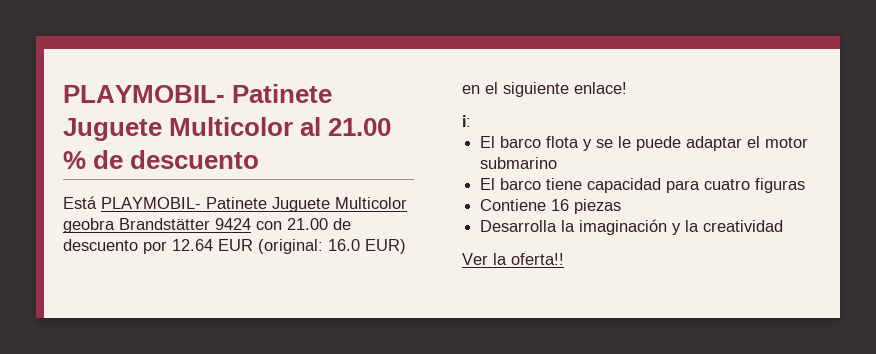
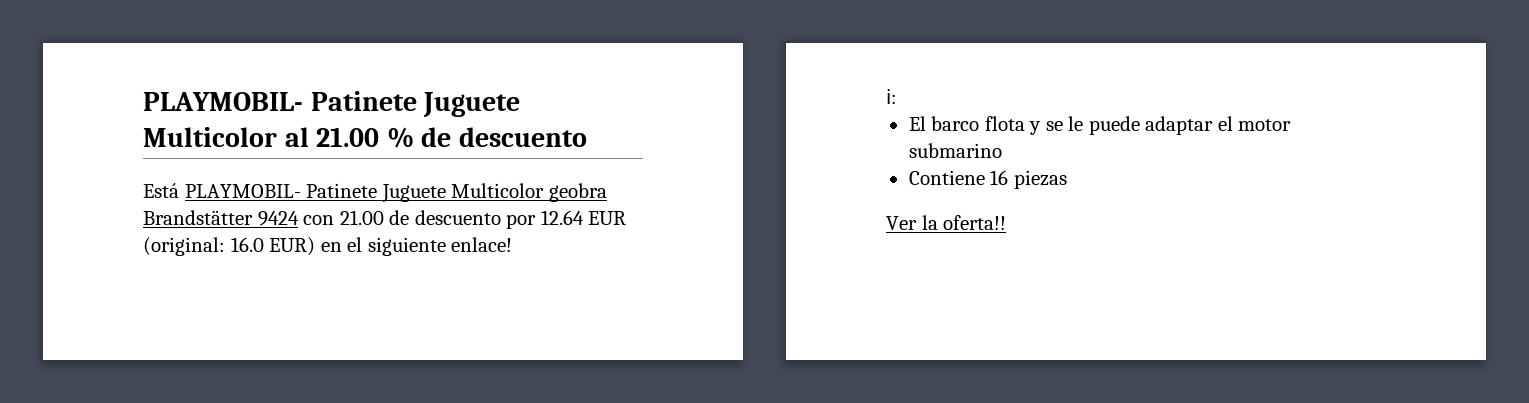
[480,178,806,193] [480,199,622,214] [480,219,784,235] El barco tiene capacidad para cuatro figuras // Contiene 16 piezas // Desarrolla la imaginación y la creatividad -> [908,170,1067,189] Contiene 16 piezas

